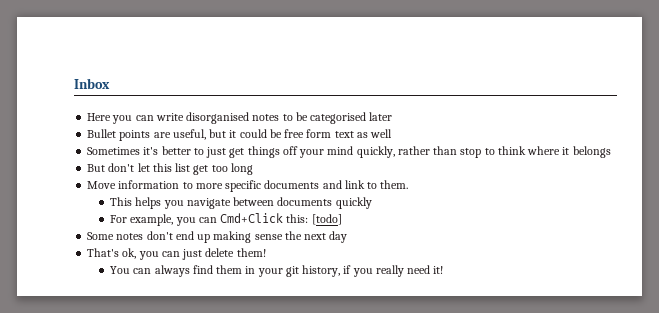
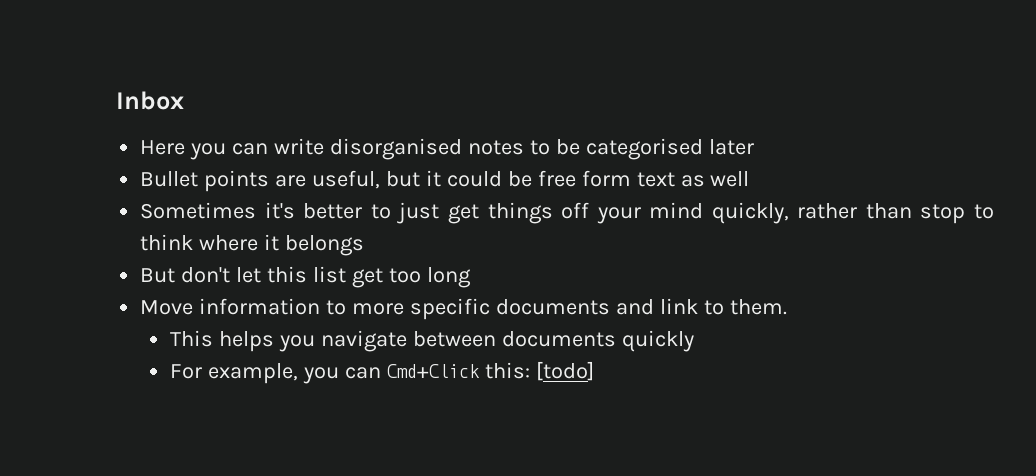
[87,231,348,243] [87,248,266,260] [110,265,444,277] // Some notes don't end up making sense the next day // That's ok, you can just delete them! // You can always find them in your git history, if you really need it! -> (594, 371) none

